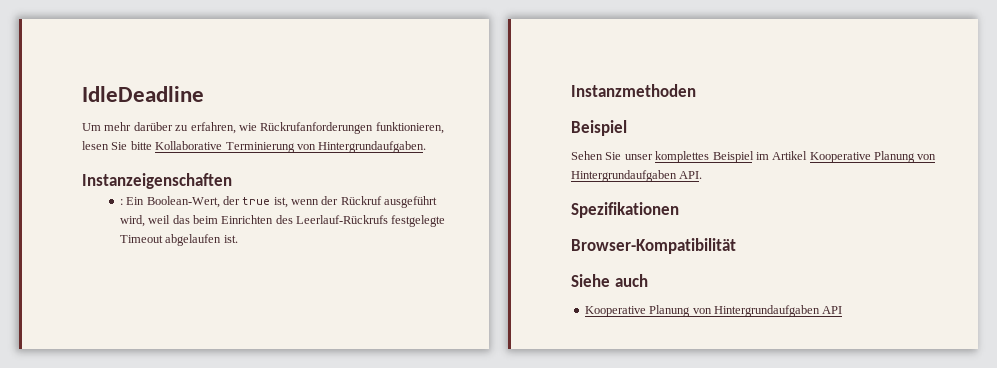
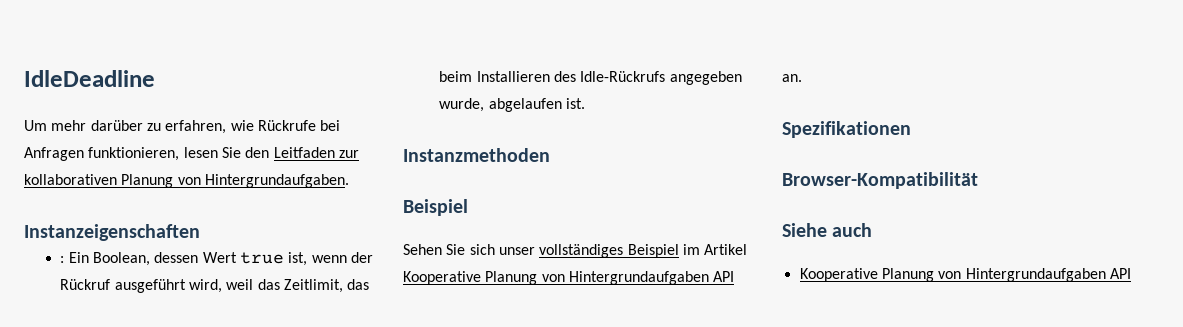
[260,122,444,134] [82,141,295,153] Rückrufanforderungen funktionieren, lesen Sie bitte Kollaborative Terminierung -> [257,120,341,131] [24,147,359,161] [24,174,174,188] Rückrufe bei Anfragen funktionieren, lesen Sie den Leitfaden zur kollaborativen Planung
[146,196,240,208] Boolean-Wert, der -> [92,252,237,266] Boolean, dessen Wert
[192,215,446,227] [119,235,163,243] beim Einrichten des Leerlauf-Rückrufs festgelegte Timeout -> [283,279,370,293] [439,71,742,85] [439,98,485,112] Zeitlimit, das beim Installieren des Idle-Rückrufs angegeben wurde,
[624,151,710,163] unser komplettes -> [469,244,624,258] sich unser vollständiges
[679,171,703,179] API. -> [713,271,735,282] [782,74,802,82] API an.

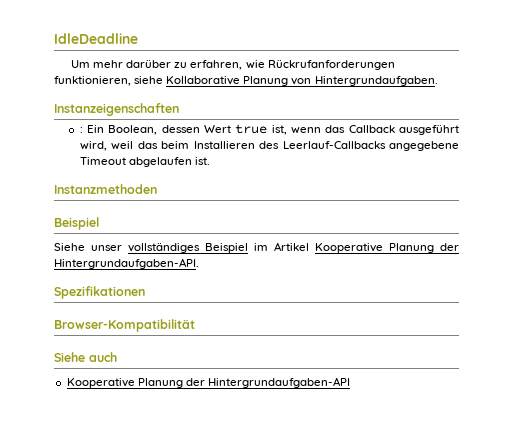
[257,120,341,131] [24,147,359,161] [24,174,117,185] Rückrufe bei Anfragen funktionieren, lesen Sie den Leitfaden zur kollaborativen -> [267,60,395,70] [54,76,241,86] Rückrufanforderungen funktionieren, siehe Kollaborative
[350,252,373,263] [60,279,111,290] der Rückruf -> [325,125,395,133] das Callback
[283,279,370,293] Zeitlimit, das -> (158, 145) none
[580,71,742,85] [439,98,485,112] Idle-Rückrufs angegeben wurde, -> [282,141,459,151] [79,157,126,165] Leerlauf-Callbacks angegebene Timeout
[403,244,495,255] Sehen Sie sich -> [54,243,85,251] Siehe
[541,271,735,285] [782,74,802,82] von Hintergrundaufgaben API an. -> [440,243,459,251] [54,258,199,269] der Hintergrundaufgaben-API.
[938,268,1131,282] von Hintergrundaufgaben API -> [185,377,350,388] der Hintergrundaufgaben-API

